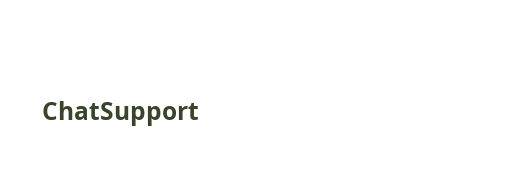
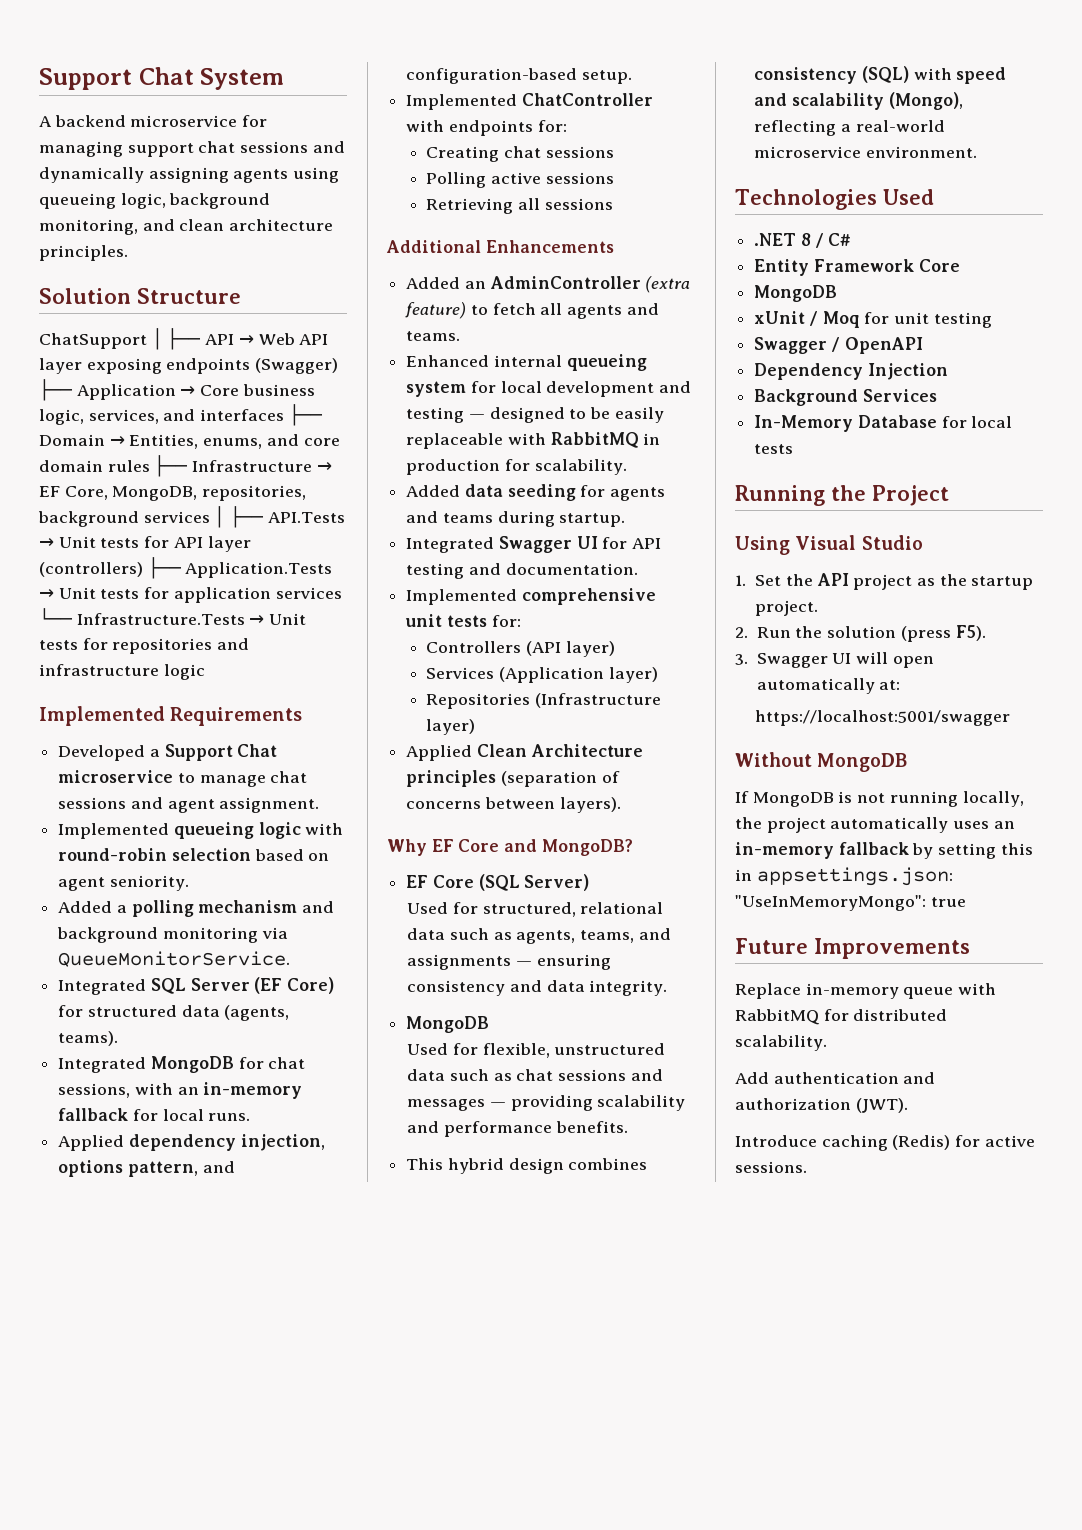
[42,101,199,126] ChatSupport -> [39,67,285,90] [39,115,268,127] [39,141,345,157] [39,167,340,183] [39,193,271,209] [39,219,334,235] [39,245,128,261] [39,288,241,304] [39,328,329,350] [39,358,339,374] [39,379,315,401] [39,404,323,426] [39,434,340,449] [39,455,332,477] [39,485,307,501] [38,506,345,528] [39,536,251,552] [39,557,333,579] [39,587,342,603] [39,608,307,625] [39,638,250,654] [39,664,205,680] [39,706,303,726] [58,744,278,761] [58,770,308,787] [58,797,320,813] [58,822,344,839] [58,848,330,861] [58,875,189,891] [58,900,335,917] [57,927,288,943] [58,951,291,967] [58,977,335,995] [58,1005,290,1021] [58,1031,119,1046] [58,1056,306,1073] [58,1082,303,1099] [58,1108,251,1121] [58,1134,325,1151] [58,1160,235,1177] [406,68,632,84] [406,93,653,110] [406,120,567,136] [426,146,614,162] [426,172,614,188] [426,198,613,214] [386,240,614,253] [406,276,691,293] [405,302,659,319] [406,331,461,341] [406,354,647,371] [406,381,692,397] [406,407,664,423] [406,432,661,449] [406,459,627,475] [406,484,666,501] [406,511,626,527] [406,536,662,553] [406,563,638,579] [406,588,656,605] [405,614,521,627] [426,641,615,657] [426,667,658,683] [426,693,662,709] [426,719,476,735] [406,744,643,761] [406,770,620,787] [406,797,621,813] [387,839,633,856] [406,874,590,891] [407,902,664,917] [407,928,671,944] [407,954,611,970] [407,980,668,996] [406,1016,490,1033] [407,1043,666,1058] [407,1069,663,1081] [407,1095,686,1111] [407,1121,628,1137] [406,1158,648,1174] [754,66,1007,84] [754,92,963,110] [754,120,945,136] [754,146,977,158] [735,189,934,210] [754,233,852,248] [754,259,960,276] [754,285,838,302] [754,311,992,328] [754,337,923,354] [754,363,948,380] [754,389,937,406] [754,415,1013,432] [754,444,794,454] [735,485,949,506] [735,535,923,555] [735,573,1034,590] [755,600,819,616] [735,625,986,642] [735,652,934,668] [756,678,901,694] [755,710,1011,726] [735,752,908,772] [735,791,1024,807] [735,817,1015,833] [735,842,1033,859] [735,867,953,886] [735,895,966,911] [735,938,970,959] [735,983,997,999] [735,1009,948,1025] [735,1035,827,1051] [735,1072,936,1084] [735,1098,908,1113] [735,1135,1035,1151] [735,1161,807,1173] Support Chat System // A backend microservice for managing support chat sessions and dynamically assigning agents using queueing logic, background monitoring, and clean architecture principles. // Solution Structure // ChatSupport │ ├── API → Web API layer exposing endpoints (Swagger) ├── Application → Core business logic, services, and interfaces ├── Domain → Entities, enums, and core domain rules ├── Infrastructure → EF Core, MongoDB, repositories, background services │ ├── API.Tests → Unit tests for API layer (controllers) ├── Application.Tests → Unit tests for application services └── Infrastructure.Tests → Unit tests for repositories and infrastructure logic // Implemented Requirements // Developed a Support Chat microservice to manage chat sessions and agent assignment. // Implemented queueing logic with round-robin selection based on agent seniority. // Added a polling mechanism and background monitoring via QueueMonitorService. // Integrated SQL Server (EF Core) for structured data (agents, teams). // Integrated MongoDB for chat sessions, with an in-memory fallback for local runs. // Applied dependency injection, options pattern, and configuration-based setup. // Implemented ChatController with endpoints for: // Creating chat sessions // Polling active sessions // Retrieving all sessions // Additional Enhancements // Added an AdminController (extra feature) to fetch all agents and teams. // Enhanced internal queueing system for local development and testing — designed to be easily replaceable with RabbitMQ in production for scalability. // Added data seeding for agents and teams during startup. // Integrated Swagger UI for API testing and documentation. // Implemented comprehensive unit tests for: // Controllers (API layer) // Services (Application layer) // Repositories (Infrastructure layer) // Applied Clean Architecture principles (separation of concerns between layers). // Why EF Core and MongoDB? // EF Core (SQL Server) // Used for structured, relational data such as agents, teams, and assignments — ensuring consistency and data integrity. // MongoDB // Used for flexible, unstructured data such as chat sessions and messages — providing scalability and performance benefits. // This hybrid design combines consistency (SQL) with speed and scalability (Mongo), reflecting a real-world microservice environment. // Technologies Used // .NET 8 / C# // Entity Framework Core // MongoDB // xUnit / Moq for unit testing // Swagger / OpenAPI // Dependency Injection // Background Services // In-Memory Database for local tests // Running the Project // Using Visual Studio // 1. Set the API project as the startup project. // 2. Run the solution (press F5). // 3. Swagger UI will open automatically at: // https://localhost:5001/swagger // Without MongoDB // If MongoDB is not running locally, the project automatically uses an in-memory fallback by setting this in appsettings.json: "UseInMemoryMongo": true // Future Improvements // Replace in-memory queue with RabbitMQ for distributed scalability. // Add authentication and authorization (JWT). // Introduce caching (Redis) for active sessions.

